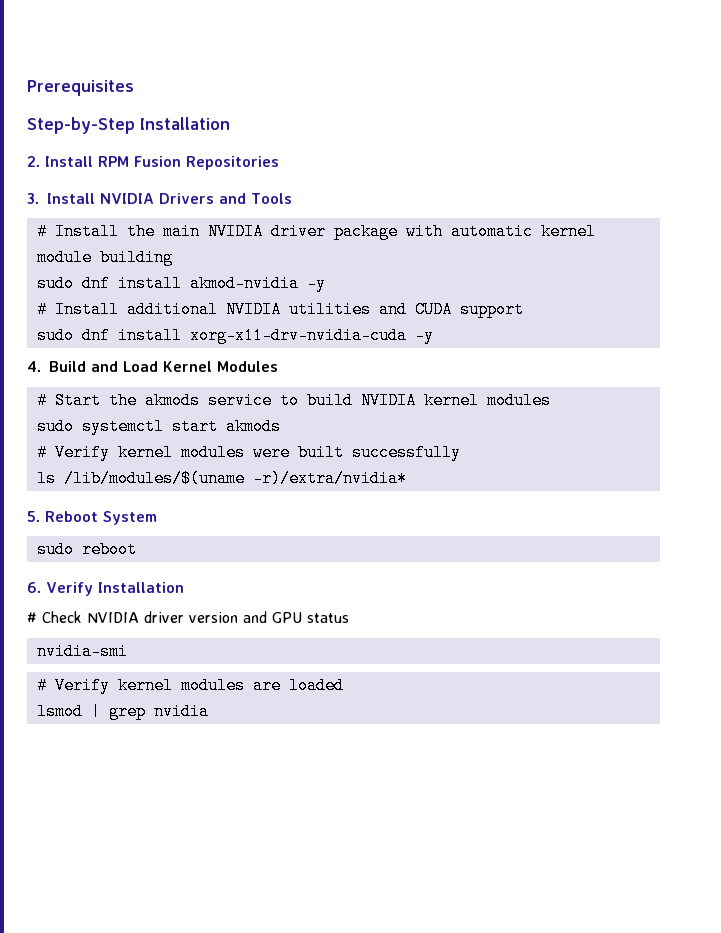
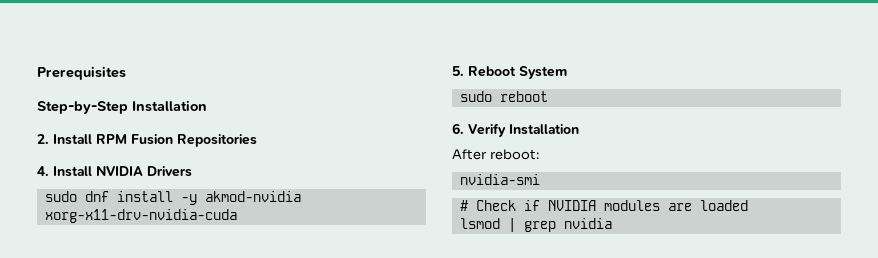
[27,193,39,204] 3. -> [37,166,49,176] 4.
[219,193,292,204] [36,223,596,240] [36,249,173,266] [36,275,326,292] [36,301,524,318] [36,327,434,344] [27,361,278,372] [36,392,551,409] [36,418,281,435] [36,444,461,461] [36,470,407,487] and Tools // # Install the main NVIDIA driver package with automatic kernel module building // sudo dnf install akmod-nvidia -y // # Install additional NVIDIA utilities and CUDA support // sudo dnf install xorg-x11-drv-nvidia-cuda -y // 4. Build and Load Kernel Modules // # Start the akmods service to build NVIDIA kernel modules // sudo systemctl start akmods // # Verify kernel modules were built successfully // ls /lib/modules/$(uname -r)/extra/nvidia* -> [44,191,301,205] [44,209,237,223] // sudo dnf install -y akmod-nvidia xorg-x11-drv-nvidia-cuda
[27,611,349,623] # Check NVIDIA driver version and GPU status -> [452,149,539,160] After reboot:
[54,677,173,694] Verify kernel -> [475,200,596,211] Check if NVIDIA

